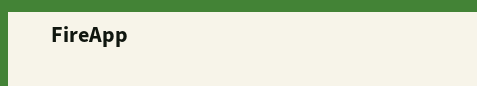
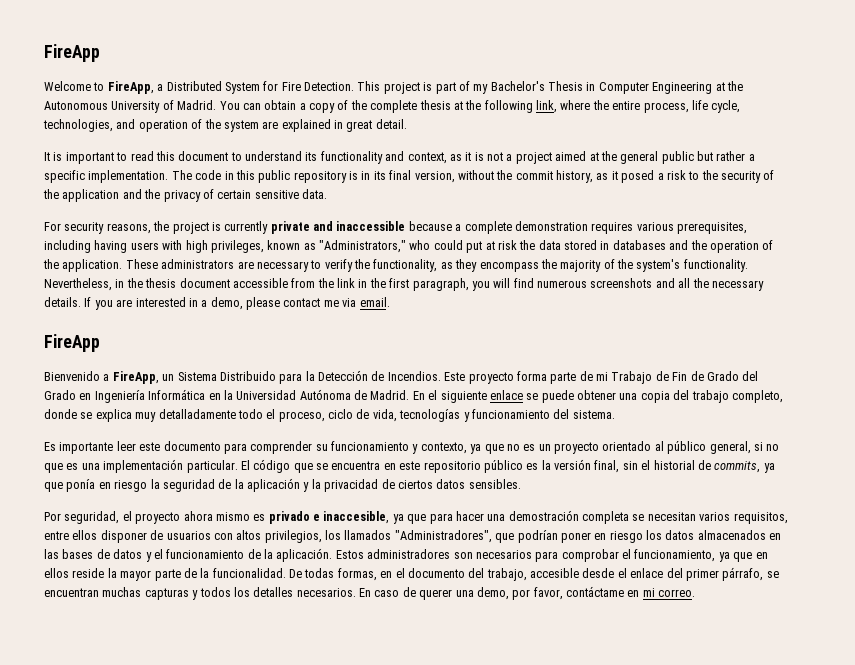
[51,26,128,47] FireApp -> [44,44,100,62] [44,81,743,94] [44,100,741,113] [43,119,407,132] [44,151,755,164] [44,170,775,183] [43,189,327,202] [44,221,747,234] [44,240,774,253] [43,259,748,272] [44,278,764,291] [44,297,390,310] [44,334,100,352] [44,370,759,384] [44,389,783,403] [44,409,615,422] [44,441,780,454] [44,459,775,473] [44,478,521,492] [44,510,788,524] [44,530,782,543] [44,548,768,562] [44,567,779,581] [44,586,696,600] FireApp // Welcome to FireApp, a Distributed System for Fire Detection. This project is part of my Bachelor's Thesis in Computer Engineering at the Autonomous University of Madrid. You can obtain a copy of the complete thesis at the following link, where the entire process, life cycle, technologies, and operation of the system are explained in great detail. // It is important to read this document to understand its functionality and context, as it is not a project aimed at the general public but rather a specific implementation. The code in this public repository is in its final version, without the commit history, as it posed a risk to the security of the application and the privacy of certain sensitive data. // For security reasons, the project is currently private and inaccessible because a complete demonstration requires various prerequisites, including having users with high privileges, known as "Administrators," who could put at risk the data stored in databases and the operation of the application. These administrators are necessary to verify the functionality, as they encompass the majority of the system's functionality. Nevertheless, in the thesis document accessible from the link in the first paragraph, you will find numerous screenshots and all the necessary details. If you are interested in a demo, please contact me via email. // FireApp // Bienvenido a FireApp, un Sistema Distribuido para la Detección de Incendios. Este proyecto forma parte de mi Trabajo de Fin de Grado del Grado en Ingeniería Informática en la Universidad Autónoma de Madrid. En el siguiente enlace se puede obtener una copia del trabajo completo, donde se explica muy detalladamente todo el proceso, ciclo de vida, tecnologías y funcionamiento del sistema. // Es importante leer este documento para comprender su funcionamiento y contexto, ya que no es un proyecto orientado al público general, si no que es una implementación particular. El código que se encuentra en este repositorio público es la versión final, sin el historial de commits, ya que ponía en riesgo la seguridad de la aplicación y la privacidad de ciertos datos sensibles. // Por seguridad, el proyecto ahora mismo es privado e inaccesible, ya que para hacer una demostración completa se necesitan varios requisitos, entre ellos disponer de usuarios con altos privilegios, los llamados "Administradores", que podrían poner en riesgo los datos almacenados en las bases de datos y el funcionamiento de la aplicación. Estos administradores son necesarios para comprobar el funcionamiento, ya que en ellos reside la mayor parte de la funcionalidad. De todas formas, en el documento del trabajo, accesible desde el enlace del primer párrafo, se encuentran muchas capturas y todos los detalles necesarios. En caso de querer una demo, por favor, contáctame en mi correo.

